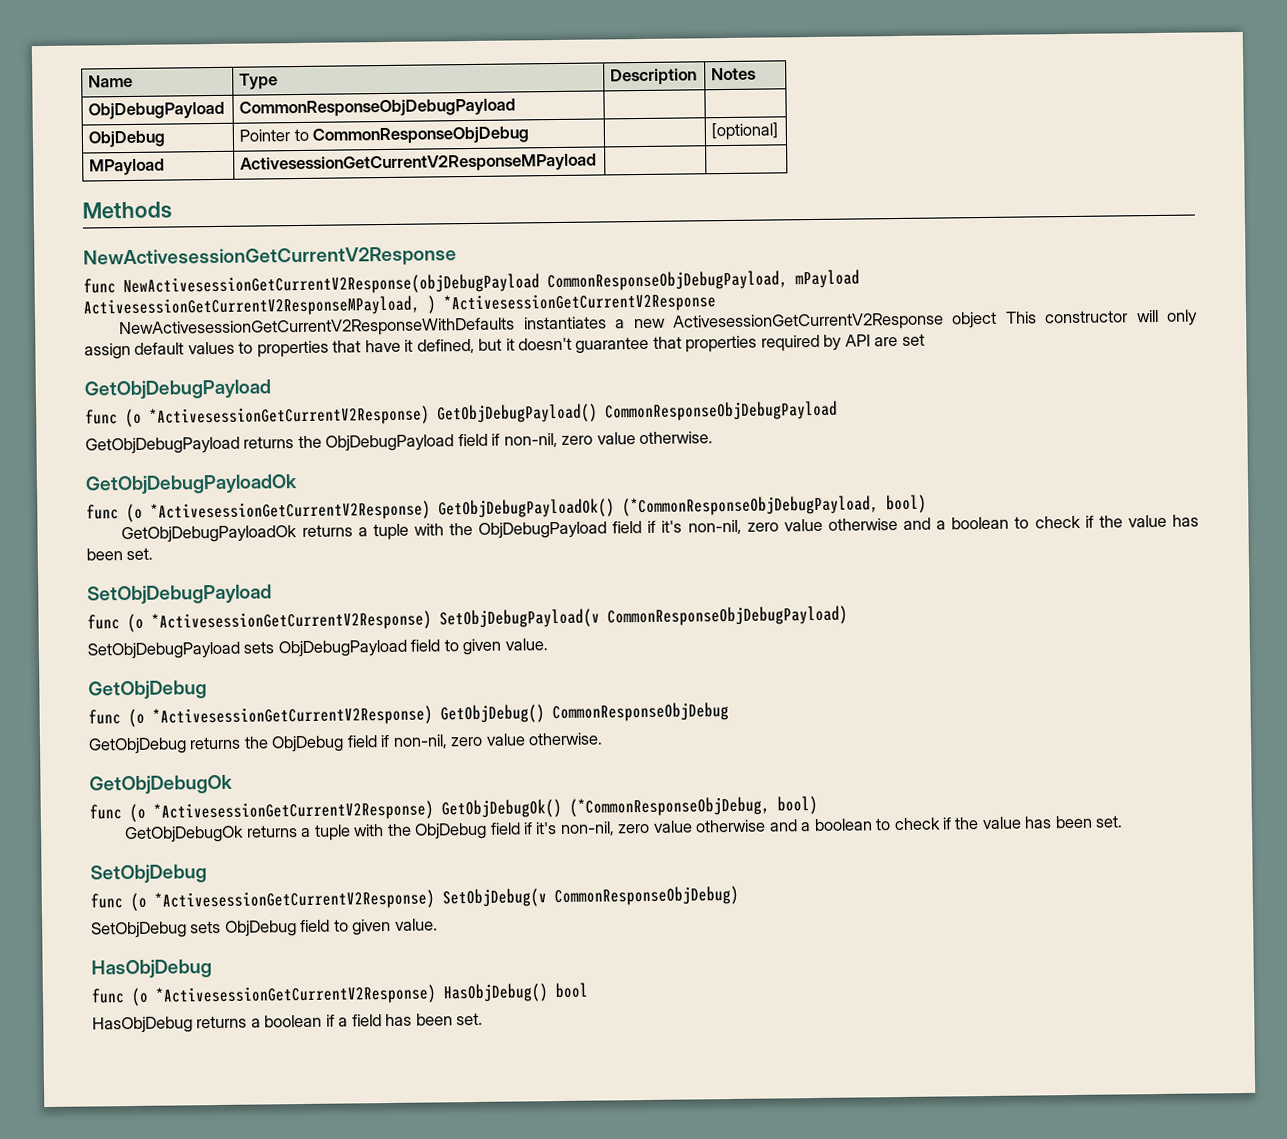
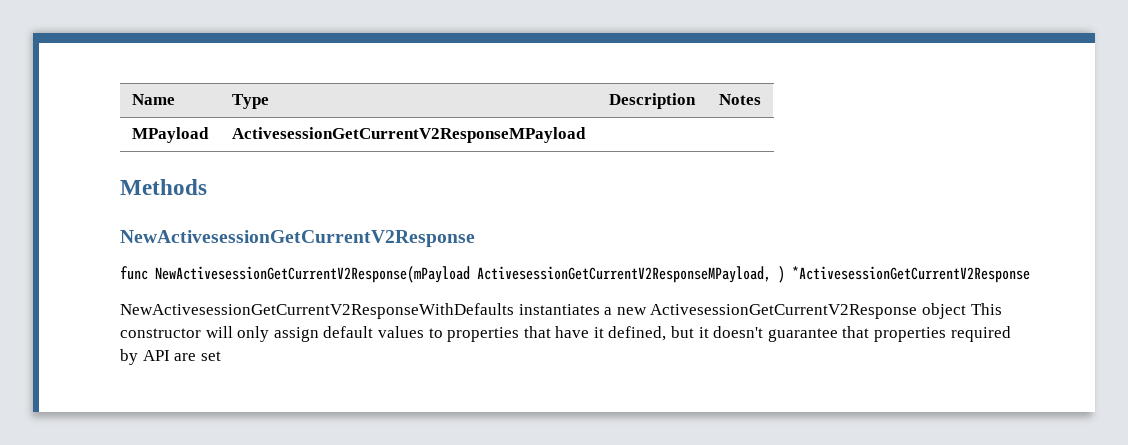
[88,101,226,120] [239,98,517,118] [88,130,167,148] [239,126,529,145] [711,122,779,141] // ObjDebugPayload | CommonResponseObjDebugPayload | | // ObjDebug | Pointer to CommonResponseObjDebug | | [optional] -> (761, 99) none
[123,269,860,297] NewActivesessionGetCurrentV2Response(objDebugPayload CommonResponseObjDebugPayload, mPayload -> [155,266,470,283] NewActivesessionGetCurrentV2Response(mPayload
[84,379,271,400] [85,400,838,428] [85,431,714,455] [85,474,298,495] [86,494,927,523] [121,514,1200,544] [86,547,154,561] [87,584,272,605] [87,605,848,633] [87,638,548,660] [88,680,207,700] [88,702,729,728] [88,732,604,755] [89,774,233,795] [89,795,818,823] [124,815,1124,844] [90,864,207,884] [90,885,739,912] [91,918,438,939] [91,959,212,979] [91,982,589,1007] [92,1012,484,1034] // GetObjDebugPayload // func (o *ActivesessionGetCurrentV2Response) GetObjDebugPayload() CommonResponseObjDebugPayload // GetObjDebugPayload returns the ObjDebugPayload field if non-nil, zero value otherwise. // GetObjDebugPayloadOk // func (o *ActivesessionGetCurrentV2Response) GetObjDebugPayloadOk() (*CommonResponseObjDebugPayload, bool) // GetObjDebugPayloadOk returns a tuple with the ObjDebugPayload field if it's non-nil, zero value otherwise and a boolean to check if the value has been set. // SetObjDebugPayload // func (o *ActivesessionGetCurrentV2Response) SetObjDebugPayload(v CommonResponseObjDebugPayload) // SetObjDebugPayload sets ObjDebugPayload field to given value. // GetObjDebug // func (o *ActivesessionGetCurrentV2Response) GetObjDebug() CommonResponseObjDebug // GetObjDebug returns the ObjDebug field if non-nil, zero value otherwise. // GetObjDebugOk // func (o *ActivesessionGetCurrentV2Response) GetObjDebugOk() (*CommonResponseObjDebug, bool) // GetObjDebugOk returns a tuple with the ObjDebug field if it's non-nil, zero value otherwise and a boolean to check if the value has been set. // SetObjDebug // func (o *ActivesessionGetCurrentV2Response) SetObjDebug(v CommonResponseObjDebug) // SetObjDebug sets ObjDebug field to given value. // HasObjDebug // func (o *ActivesessionGetCurrentV2Response) HasObjDebug() bool // HasObjDebug returns a boolean if a field has been set. -> (221, 356) none

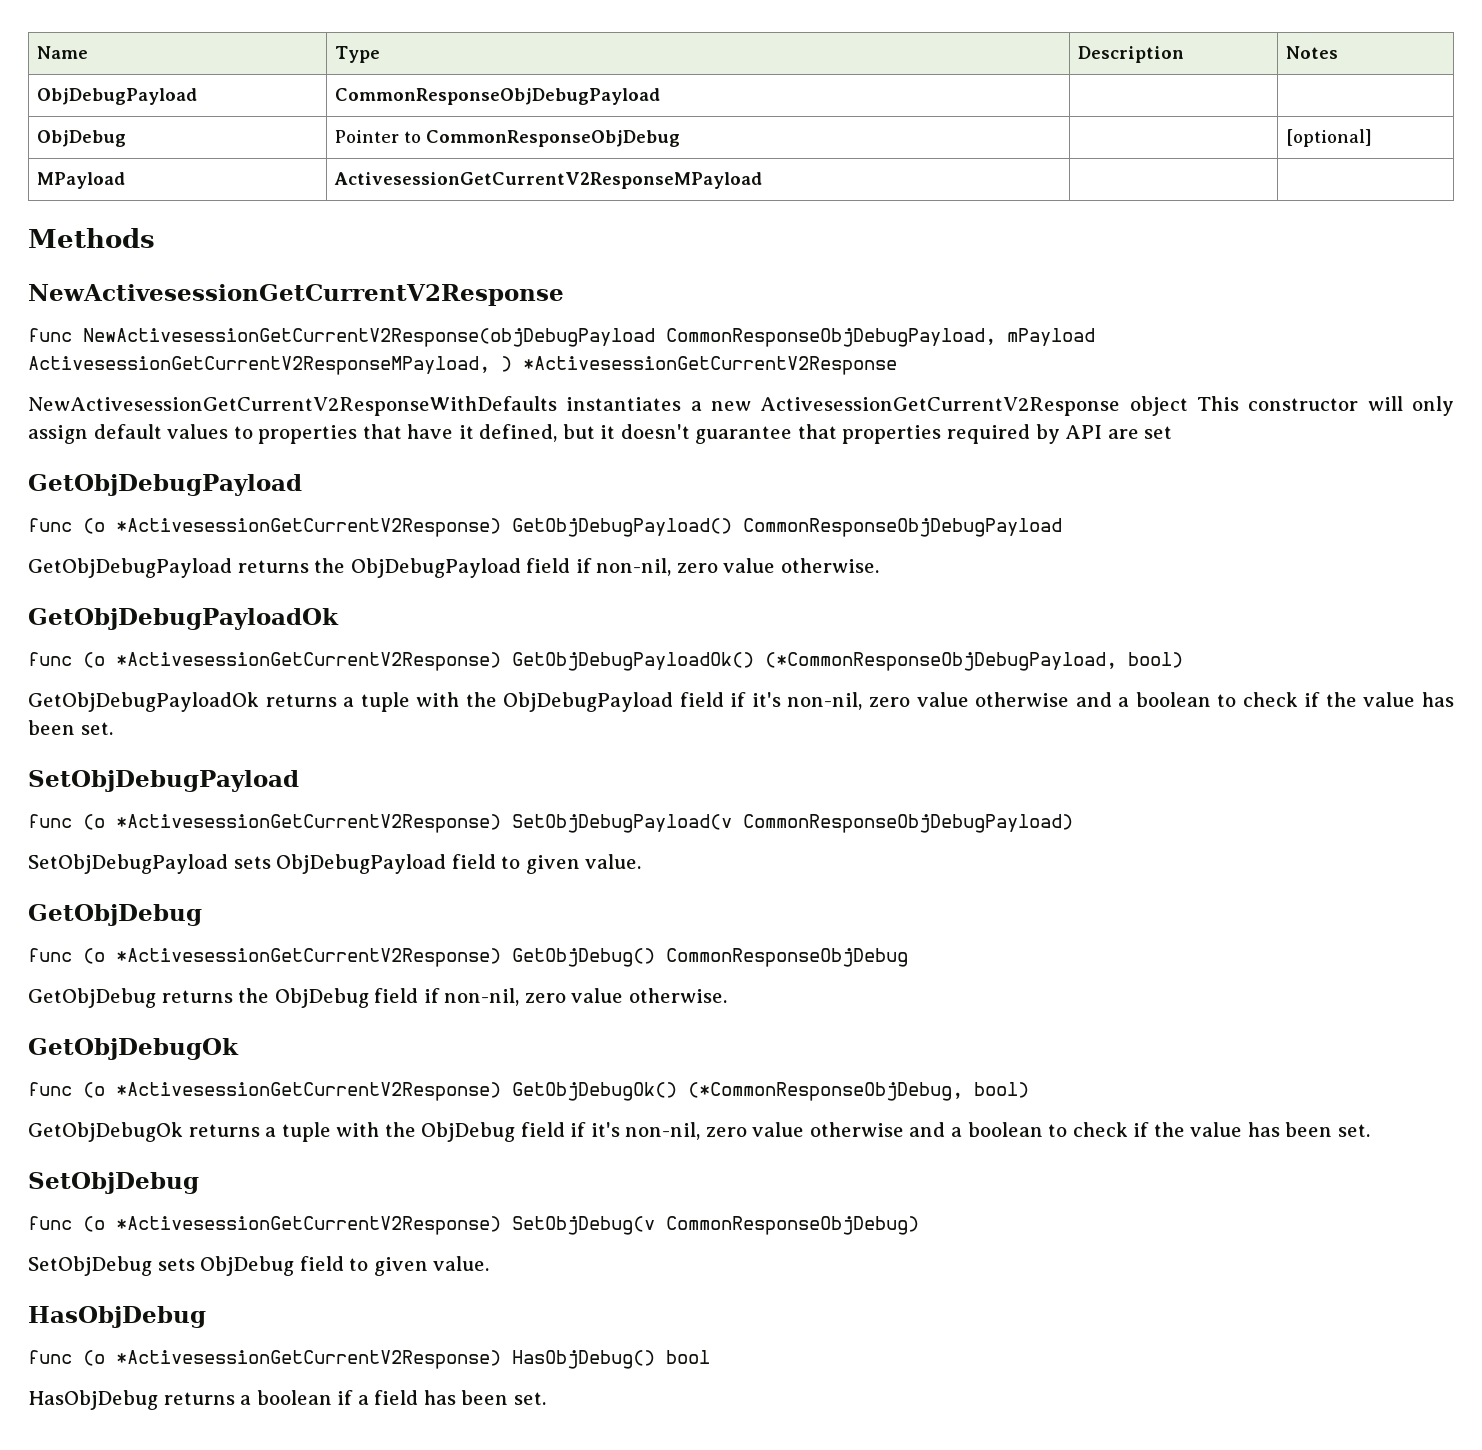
(761, 99) none -> [37,88,198,105] [335,88,661,105] [37,130,127,147] [335,130,681,147] [1286,129,1373,147] // ObjDebugPayload | CommonResponseObjDebugPayload | | // ObjDebug | Pointer to CommonResponseObjDebug | | [optional]
[155,266,470,283] NewActivesessionGetCurrentV2Response(mPayload -> [83,328,1095,347] NewActivesessionGetCurrentV2Response(objDebugPayload CommonResponseObjDebugPayload, mPayload
(221, 356) none -> [28,474,302,496] [28,518,1062,537] [28,558,879,578] [28,608,339,630] [28,652,1183,671] [28,692,1454,712] [28,720,113,735] [28,770,299,792] [28,814,1073,833] [28,854,642,874] [28,904,202,926] [28,948,908,967] [28,988,727,1008] [28,1038,239,1060] [28,1082,1029,1101] [28,1122,1370,1142] [28,1172,199,1194] [28,1216,919,1235] [28,1256,490,1276] [28,1306,206,1328] [28,1350,710,1369] [28,1390,546,1410] // GetObjDebugPayload // func (o *ActivesessionGetCurrentV2Response) GetObjDebugPayload() CommonResponseObjDebugPayload // GetObjDebugPayload returns the ObjDebugPayload field if non-nil, zero value otherwise. // GetObjDebugPayloadOk // func (o *ActivesessionGetCurrentV2Response) GetObjDebugPayloadOk() (*CommonResponseObjDebugPayload, bool) // GetObjDebugPayloadOk returns a tuple with the ObjDebugPayload field if it's non-nil, zero value otherwise and a boolean to check if the value has been set. // SetObjDebugPayload // func (o *ActivesessionGetCurrentV2Response) SetObjDebugPayload(v CommonResponseObjDebugPayload) // SetObjDebugPayload sets ObjDebugPayload field to given value. // GetObjDebug // func (o *ActivesessionGetCurrentV2Response) GetObjDebug() CommonResponseObjDebug // GetObjDebug returns the ObjDebug field if non-nil, zero value otherwise. // GetObjDebugOk // func (o *ActivesessionGetCurrentV2Response) GetObjDebugOk() (*CommonResponseObjDebug, bool) // GetObjDebugOk returns a tuple with the ObjDebug field if it's non-nil, zero value otherwise and a boolean to check if the value has been set. // SetObjDebug // func (o *ActivesessionGetCurrentV2Response) SetObjDebug(v CommonResponseObjDebug) // SetObjDebug sets ObjDebug field to given value. // HasObjDebug // func (o *ActivesessionGetCurrentV2Response) HasObjDebug() bool // HasObjDebug returns a boolean if a field has been set.

